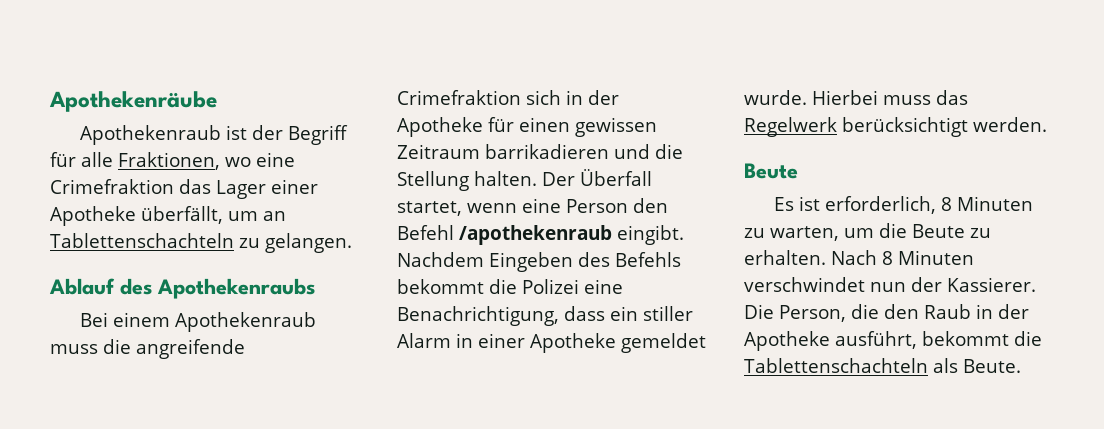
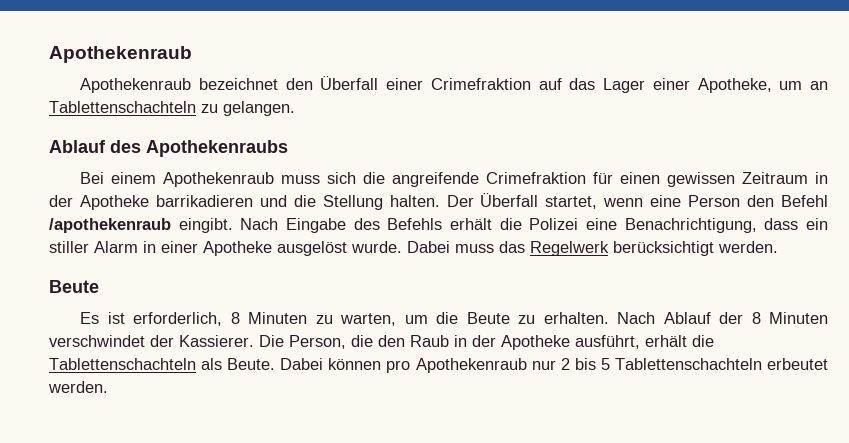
[49,91,217,112] [80,125,349,145] [50,152,295,170] [50,179,174,194] Apothekenräube // Apothekenraub ist der Begriff für alle Fraktionen, wo eine Crimefraktion -> [49,46,192,63] [80,76,562,93] Apothekenraub // Apothekenraub bezeichnet den Überfall einer Crimefraktion auf
[50,206,223,226] Apotheke überfällt, -> [697,78,772,93] Apotheke,
(98, 349) none -> [327,172,357,184] sich
[526,90,619,105] [397,117,483,137] sich in der Apotheke -> (587, 178) none
(480, 151) none -> [815,172,829,184] [49,195,149,210] in der Apotheke
[397,252,573,272] Nachdem Eingeben -> [240,218,346,233] Nach Eingabe
[397,279,484,294] bekommt -> [450,218,493,230] erhält
[621,333,706,353] [744,90,878,105] gemeldet wurde. Hierbei -> [277,241,450,256] ausgelöst wurde. Dabei
(877, 257) none -> [663,312,744,324] Ablauf der
[870,282,906,292] nun -> (145, 341) none
[922,331,1009,346] bekommt -> [645,335,687,347] erhält
(1021, 366) none -> [280,358,828,373] [48,381,108,393] Dabei können pro Apothekenraub nur 2 bis 5 Tablettenschachteln erbeutet werden.

